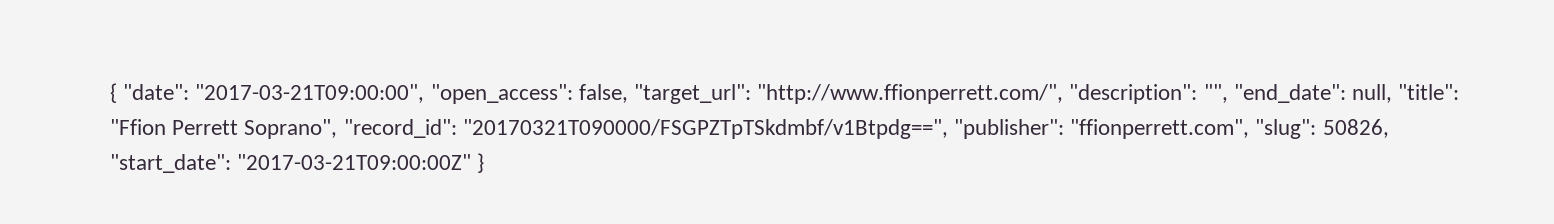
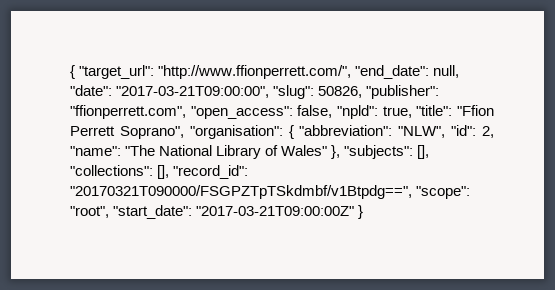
[110,83,1460,104] [110,119,1389,139] { "date": "2017-03-21T09:00:00", "open_access": false, "target_url": "http://www.ffionperrett.com/", "description": "", "end_date": null, "title": "Ffion Perrett Soprano", "record_id": "20170321T090000/FSGPZTpTSkdmbf/v1Btpdg==", "publisher": "ffionperrett.com", "slug": 50826, -> [70,65,460,79] [70,85,440,99] [70,105,495,119] [70,125,495,139] [70,145,430,159] [70,165,249,179] [70,185,471,199] [70,206,109,218] { "target_url": "http://www.ffionperrett.com/", "end_date": null, "date": "2017-03-21T09:00:00", "slug": 50826, "publisher": "ffionperrett.com", "open_access": false, "npld": true, "title": "Ffion Perrett Soprano", "organisation": { "abbreviation": "NLW", "id": 2, "name": "The National Library of Wales" }, "subjects": [], "collections": [], "record_id": "20170321T090000/FSGPZTpTSkdmbf/v1Btpdg==", "scope": "root",

